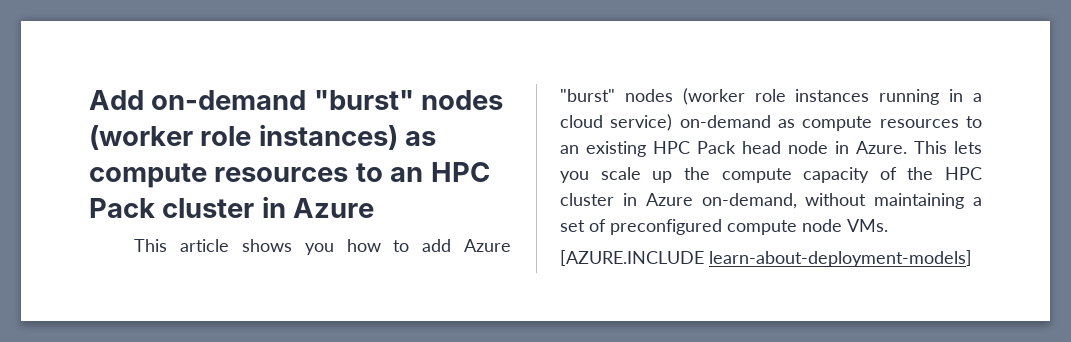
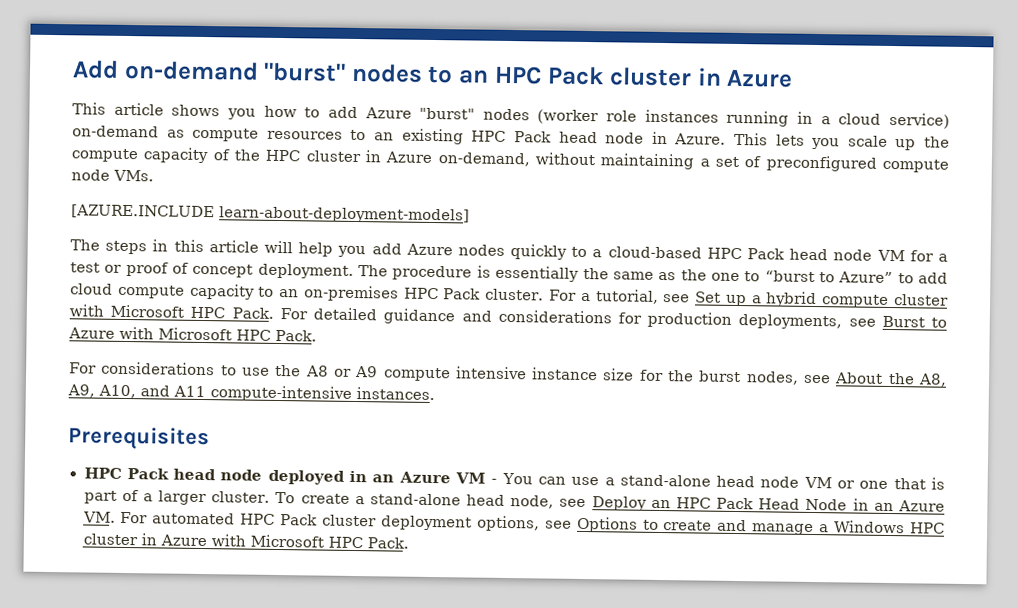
[89,124,437,150] [89,163,349,188] (worker role instances) as compute resources -> (423, 73) none
(972, 258) none -> [70,239,948,262] [70,261,949,284] [70,283,950,308] [69,304,947,330] [68,326,317,342] [69,361,947,387] [67,384,435,402] [68,426,210,451] [83,467,946,490] [83,489,946,512] [82,511,945,536] [82,533,409,549] // The steps in this article will help you add Azure nodes quickly to a cloud-based HPC Pack head node VM for a test or proof of concept deployment. The procedure is essentially the same as the one to “burst to Azure” to add cloud compute capacity to an on-premises HPC Pack cluster. For a tutorial, see Set up a hybrid compute cluster with Microsoft HPC Pack. For detailed guidance and considerations for production deployments, see Burst to Azure with Microsoft HPC Pack. // For considerations to use the A8 or A9 compute intensive instance size for the burst nodes, see About the A8, A9, A10, and A11 compute-intensive instances. // Prerequisites // HPC Pack head node deployed in an Azure VM - You can use a stand-alone head node VM or one that is part of a larger cluster. To create a stand-alone head node, see Deploy an HPC Pack Head Node in an Azure VM. For automated HPC Pack cluster deployment options, see Options to create and manage a Windows HPC cluster in Azure with Microsoft HPC Pack.

